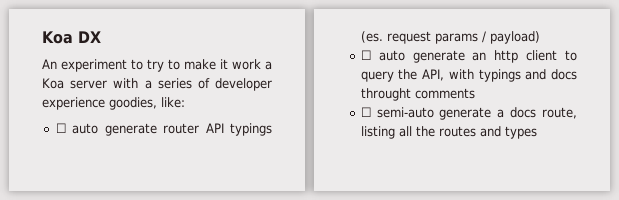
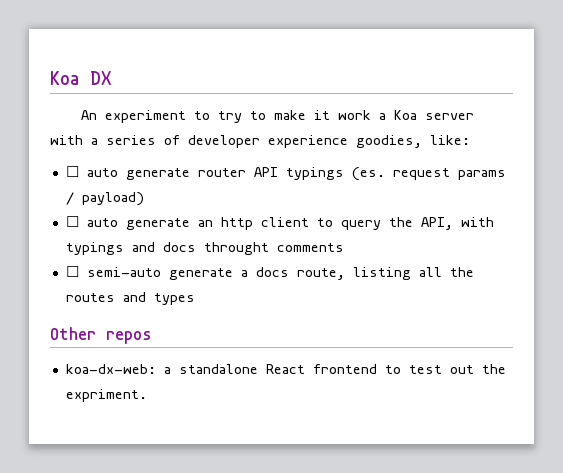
(537, 132) none -> [50,327,152,344] [65,364,506,374] [65,389,147,402] // Other repos // koa-dx-web: a standalone React frontend to test out the expriment.

